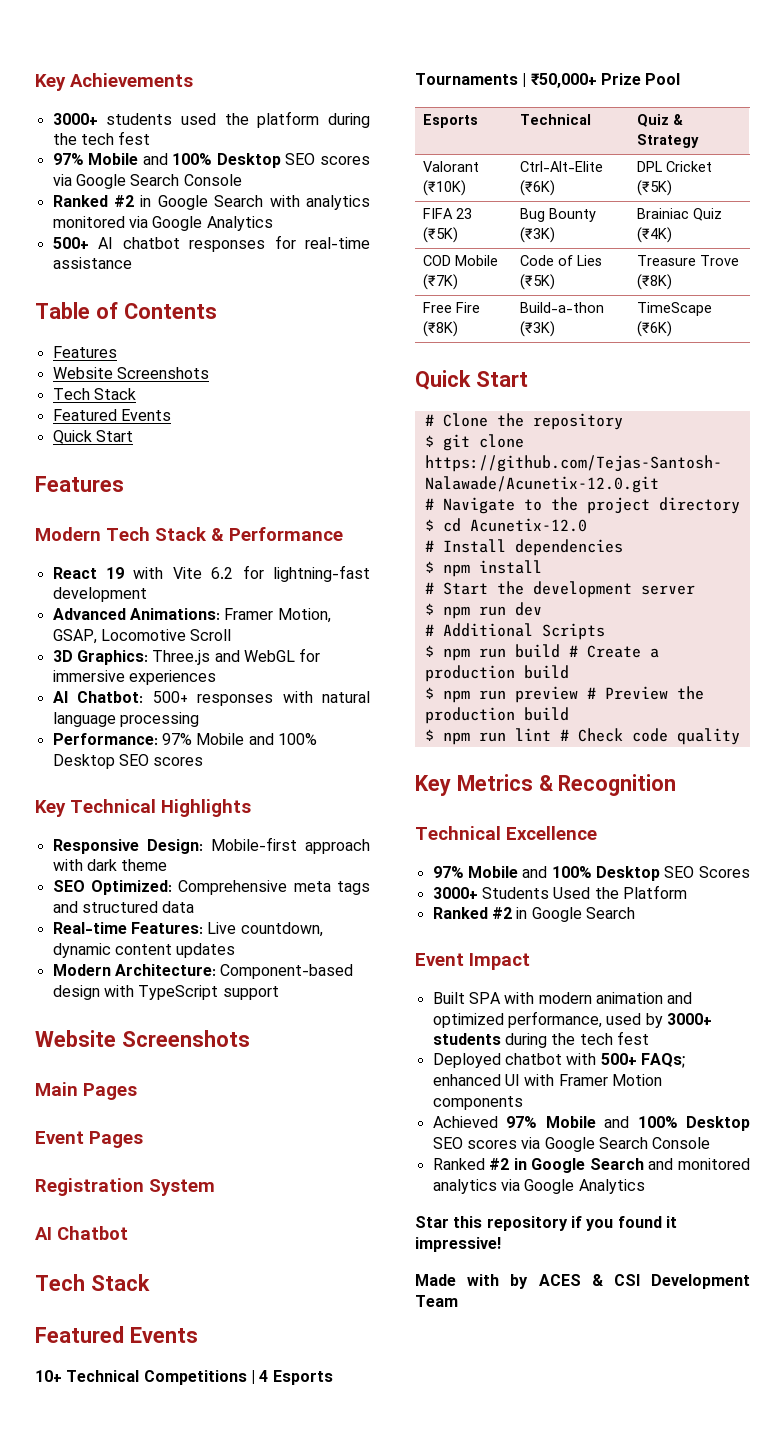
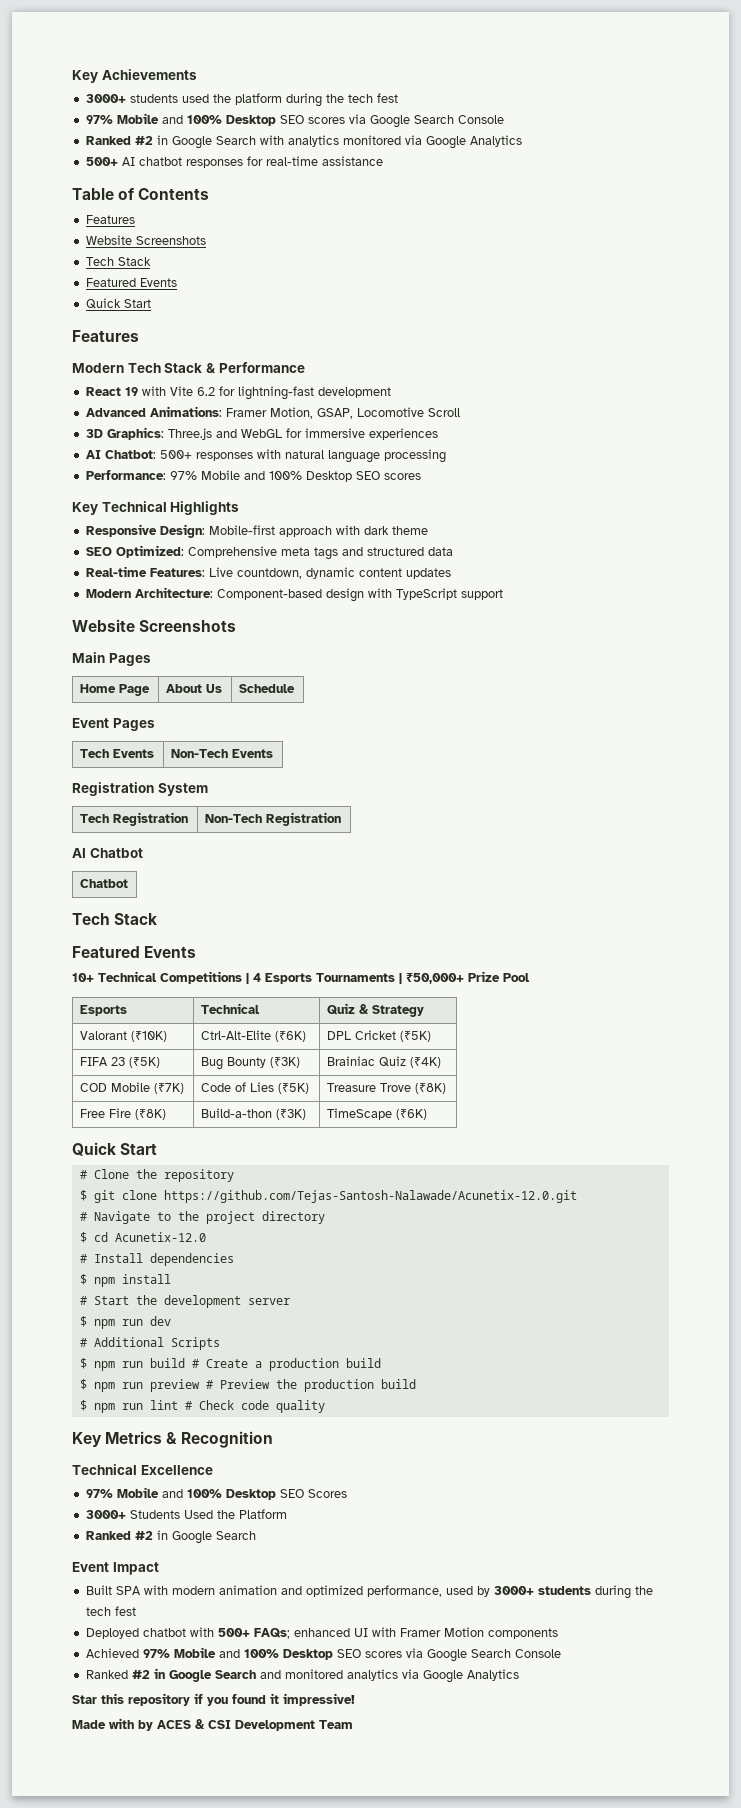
[35,1131,143,1148] [35,1178,215,1196] // Event Pages // Registration System -> [79,684,150,696] [165,684,222,693] [238,684,295,693] [72,718,155,731] [79,749,154,758] [170,749,273,758] [72,782,208,796] [79,812,188,826] [204,812,341,826] // Home Page | About Us | Schedule // Event Pages // Tech Events | Non-Tech Events // Registration System // Tech Registration | Non-Tech Registration
(128, 1233) none -> [79,879,128,888] // Chatbot

